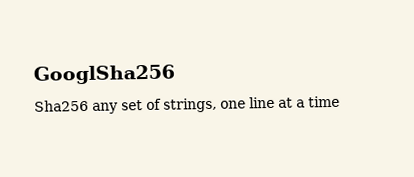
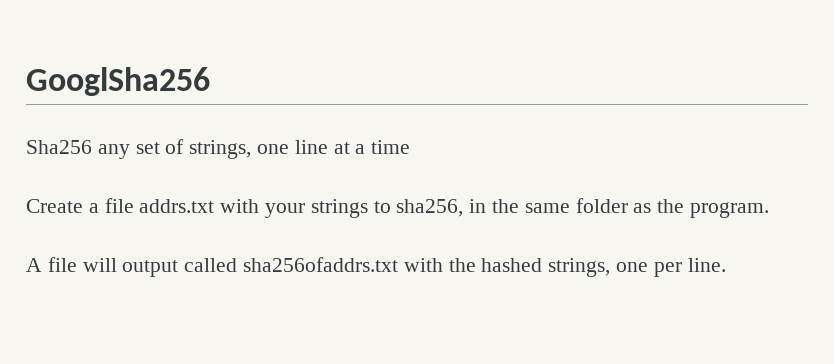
(340, 101) none -> [26,198,770,218] [26,257,726,277] // Create a file addrs.txt with your strings to sha256, in the same folder as the program. // A file will output called sha256ofaddrs.txt with the hashed strings, one per line.

